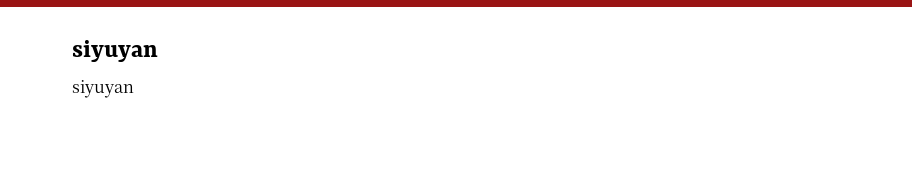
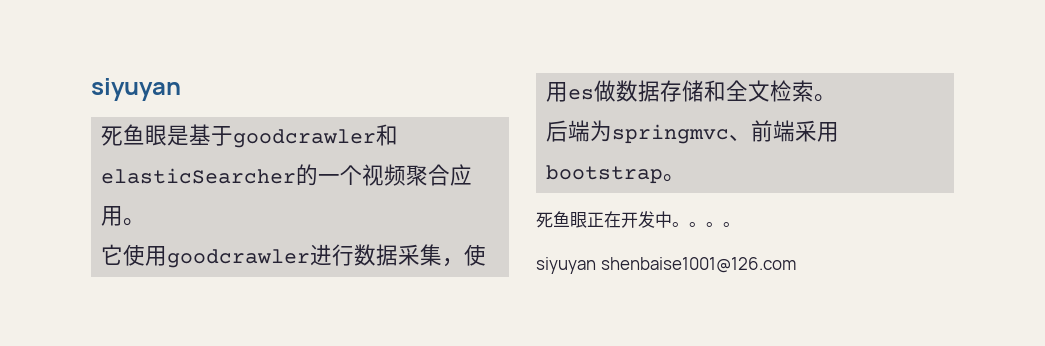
[72,40,158,62] [72,80,134,98] siyuyan // siyuyan -> [91,78,181,101] [101,124,399,148] [101,164,473,186] [101,206,146,226] [101,244,487,268] [546,80,837,102] [546,120,840,144] [546,165,686,184] [536,211,740,228] [536,257,796,274] siyuyan // 死鱼眼是基于goodcrawler和elasticSearcher的一个视频聚合应用。 // 它使用goodcrawler进行数据采集，使用es做数据存储和全文检索。 // 后端为springmvc、前端采用bootstrap。 // 死鱼眼正在开发中。。。。 // siyuyan shenbaise1001@126.com

